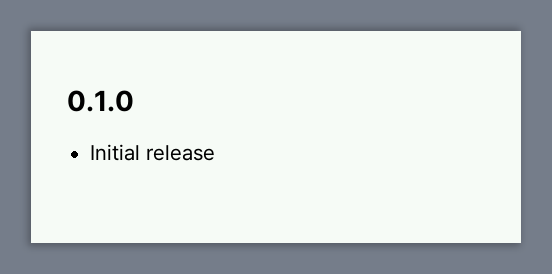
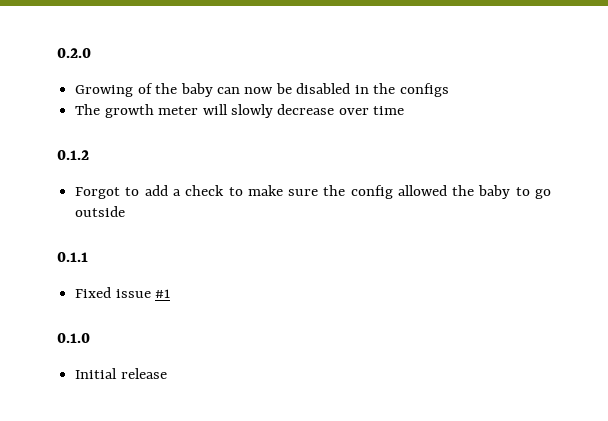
(67, 101) none -> [57,48,91,58] [75,83,449,97] [75,104,405,118] [57,150,89,160] [75,185,551,199] [75,206,126,217] [57,252,88,262] [75,287,171,298] 0.2.0 // Growing of the baby can now be disabled in the configs // The growth meter will slowly decrease over time // 0.1.2 // Forgot to add a check to make sure the config allowed the baby to go outside // 0.1.1 // Fixed issue #1 //

